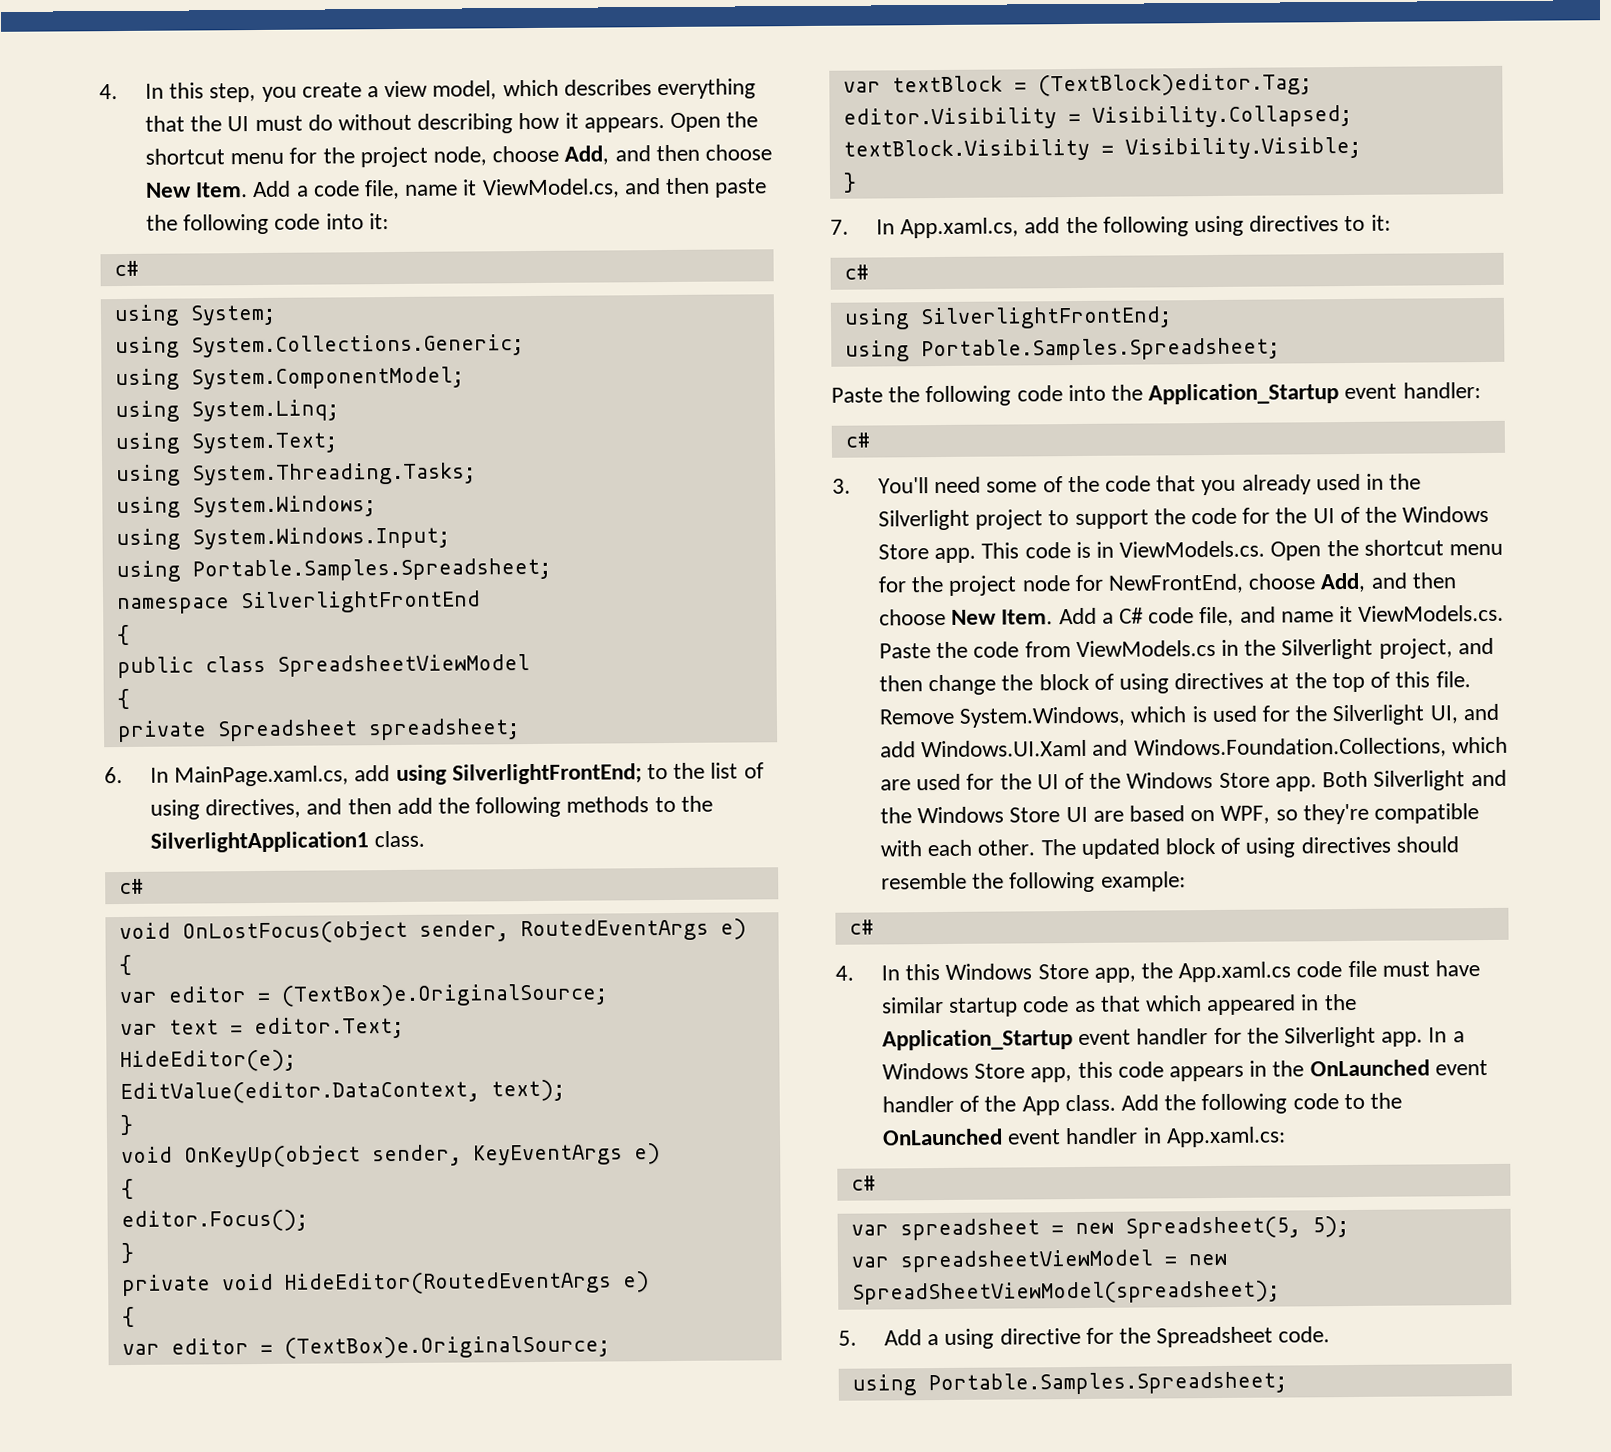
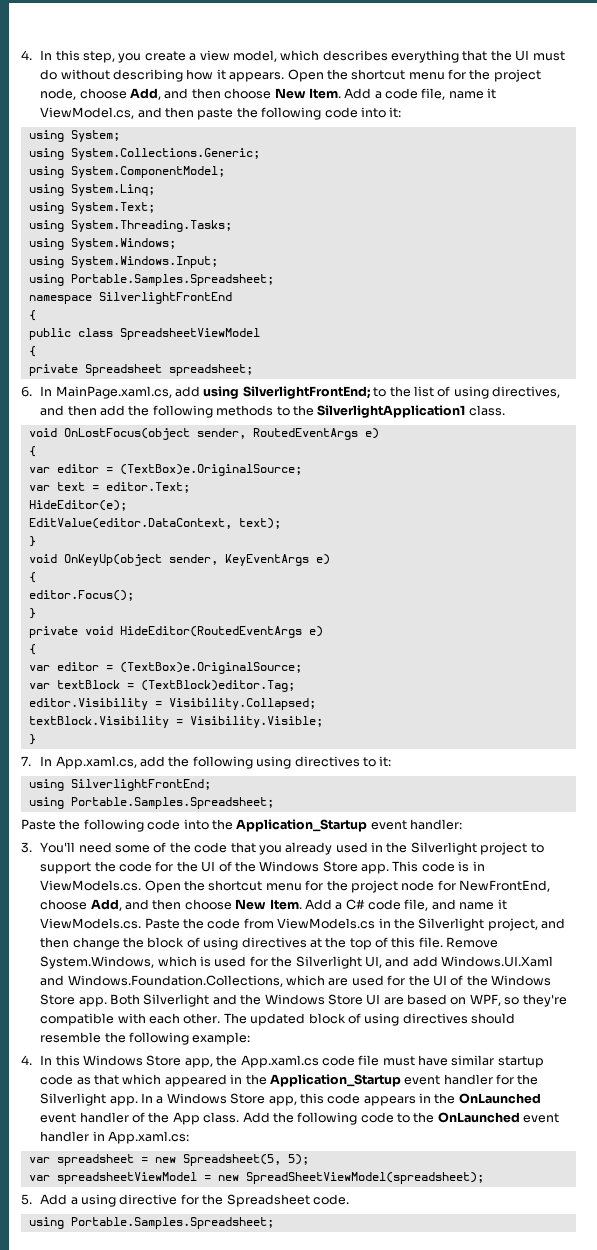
[113,260,139,277] // c# -> (402, 112) none
[118,878,144,895] // c# -> (505, 410) none
[843,264,869,280] // c# -> (392, 761) none
[844,432,870,448] // c# -> (462, 824) none
[848,919,874,935] // c# -> (251, 1038) none
[850,1175,876,1191] // c# -> (190, 1137) none

